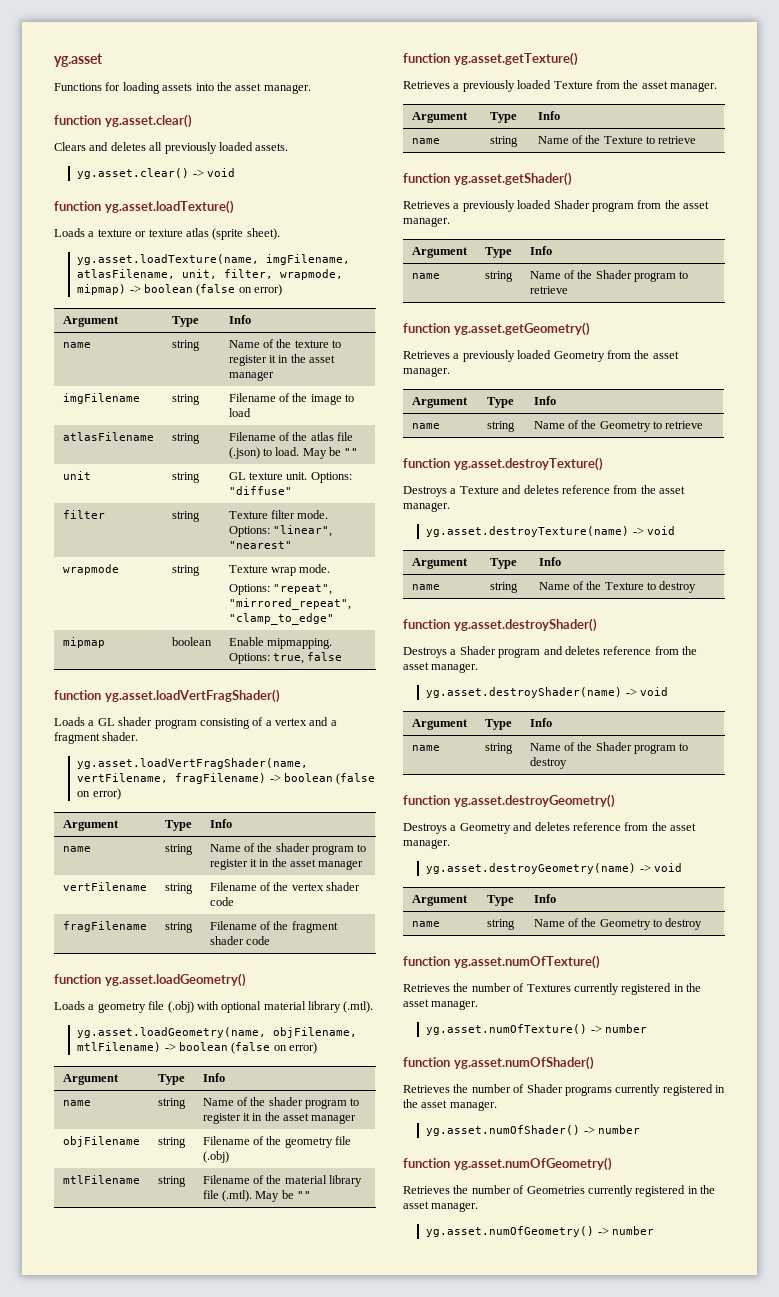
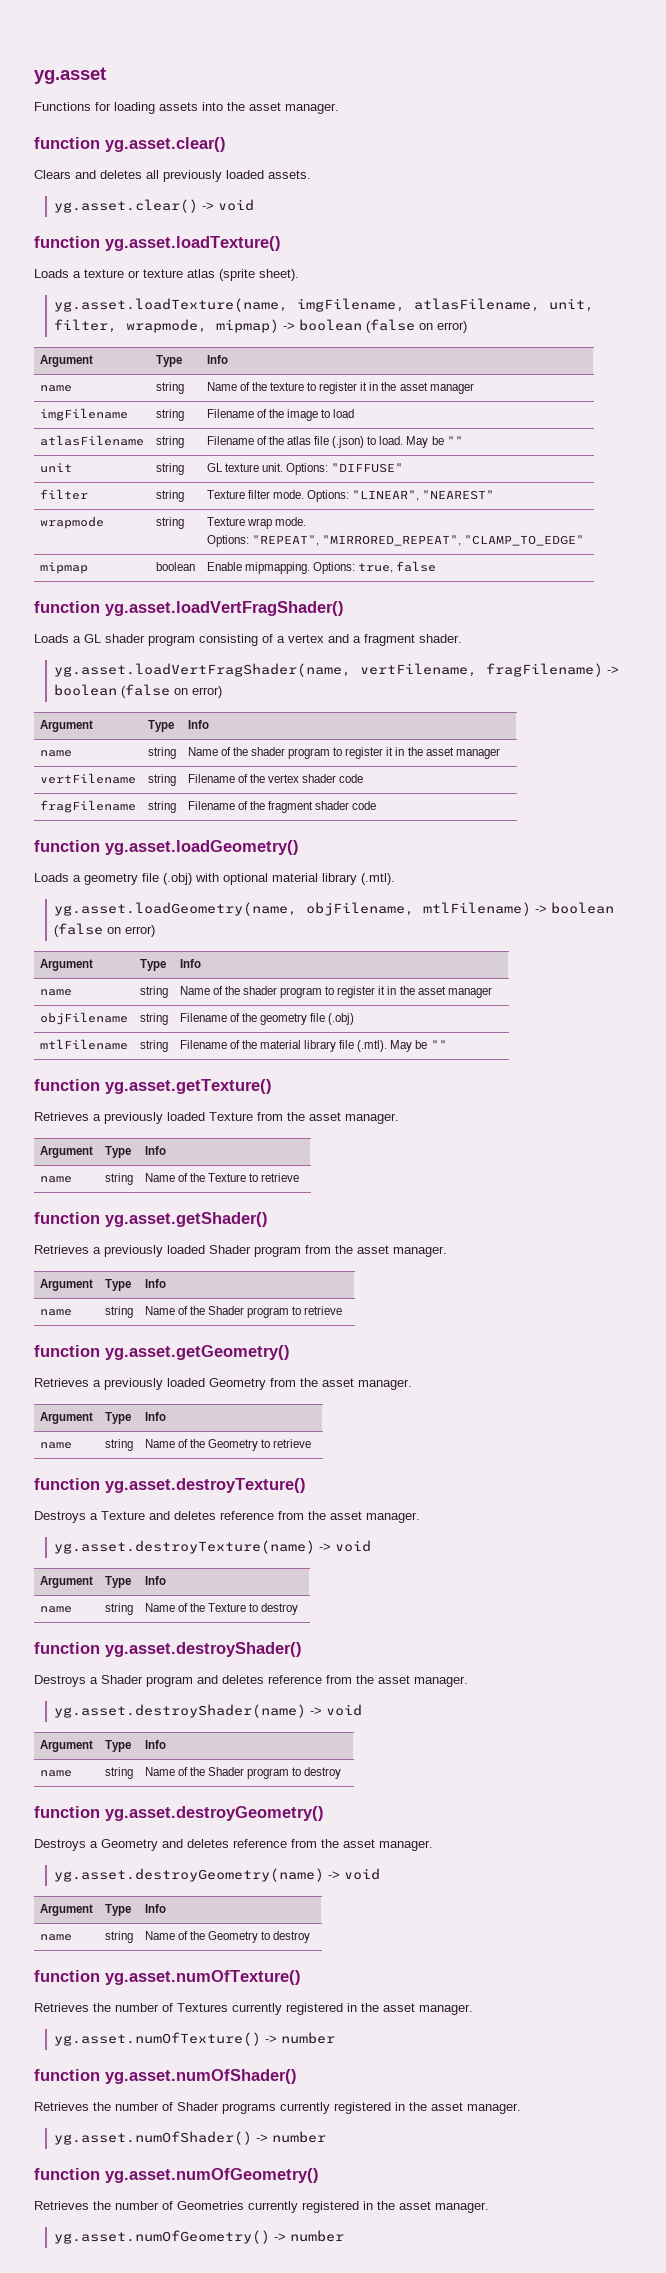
[228,486,292,495] "diffuse" -> [331,463,404,473] "DIFFUSE"
[272,525,332,537] [228,541,292,549] "linear", "nearest" -> [352,490,495,501] "LINEAR", "NEAREST"
[272,584,332,595] [228,598,351,610] [228,613,334,625] "repeat", "mirrored_repeat", "clamp_to_edge" -> [251,535,584,546] "REPEAT", "MIRRORED_REPEAT", "CLAMP_TO_EDGE"

